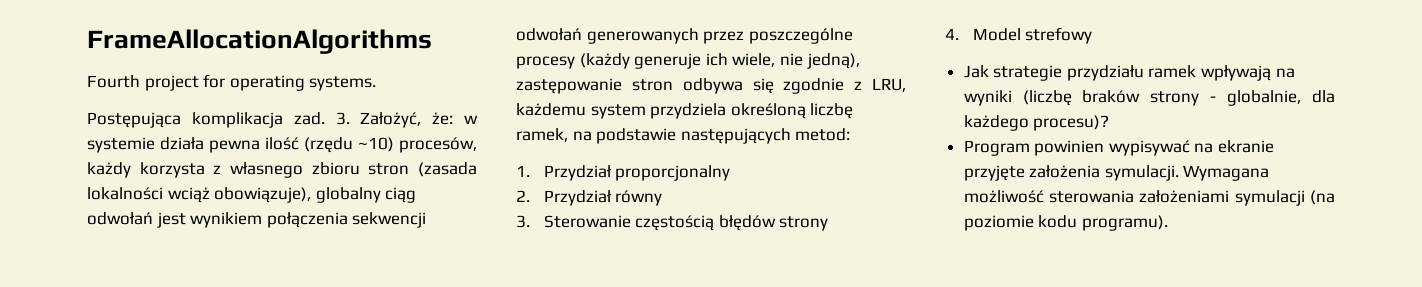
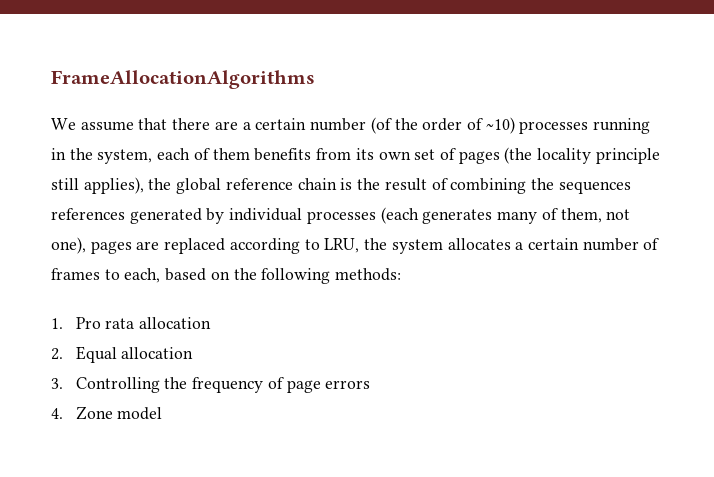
[87,74,377,91] [87,112,478,128] [87,137,477,153] [87,162,477,178] [87,187,417,203] [87,212,427,228] [516,28,853,44] [516,53,860,69] [516,78,906,94] [516,103,854,119] [516,128,851,144] [516,165,731,181] Fourth project for operating systems. // Postępująca komplikacja zad. 3. Założyć, że: w systemie działa pewna ilość (rzędu ~10) procesów, każdy korzysta z własnego zbioru stron (zasada lokalności wciąż obowiązuje), globalny ciąg odwołań jest wynikiem połączenia sekwencji odwołań generowanych przez poszczególne procesy (każdy generuje ich wiele, nie jedną), zastępowanie stron odbywa się zgodnie z LRU, każdemu system przydziela określoną liczbę ramek, na podstawie następujących metod: // 1. Przydział proporcjonalny -> [51,117,651,134] [51,147,660,164] [51,177,631,194] [51,207,631,224] [51,237,660,254] [51,268,402,284] [51,317,212,329] We assume that there are a certain number (of the order of ~10) processes running in the system, each of them benefits from its own set of pages (the locality principle still applies), the global reference chain is the result of combining the sequences references generated by individual processes (each generates many of them, not one), pages are replaced according to LRU, the system allocates a certain number of frames to each, based on the following methods: // 1. Pro rata allocation
[543,190,663,206] [516,215,829,231] [945,27,1093,44] [963,65,1295,81] [963,90,1335,106] [963,115,1110,131] [963,140,1275,156] [963,165,1270,181] [963,190,1335,206] [963,215,1168,231] Przydział równy // 3. Sterowanie częstością błędów strony // 4. Model strefowy // Jak strategie przydziału ramek wpływają na wyniki (liczbę braków strony - globalnie, dla każdego procesu)? // Program powinien wypisywać na ekranie przyjęte założenia symulacji. Wymagana możliwość sterowania założeniami symulacji (na poziomie kodu programu). -> [75,346,194,363] [51,377,371,393] [51,406,163,420] Equal allocation // 3. Controlling the frequency of page errors // 4. Zone model

